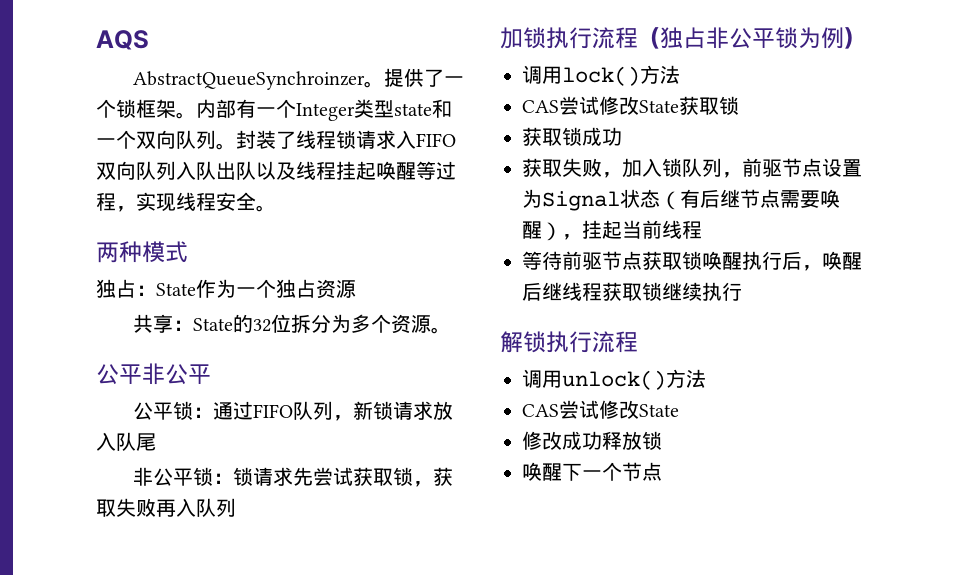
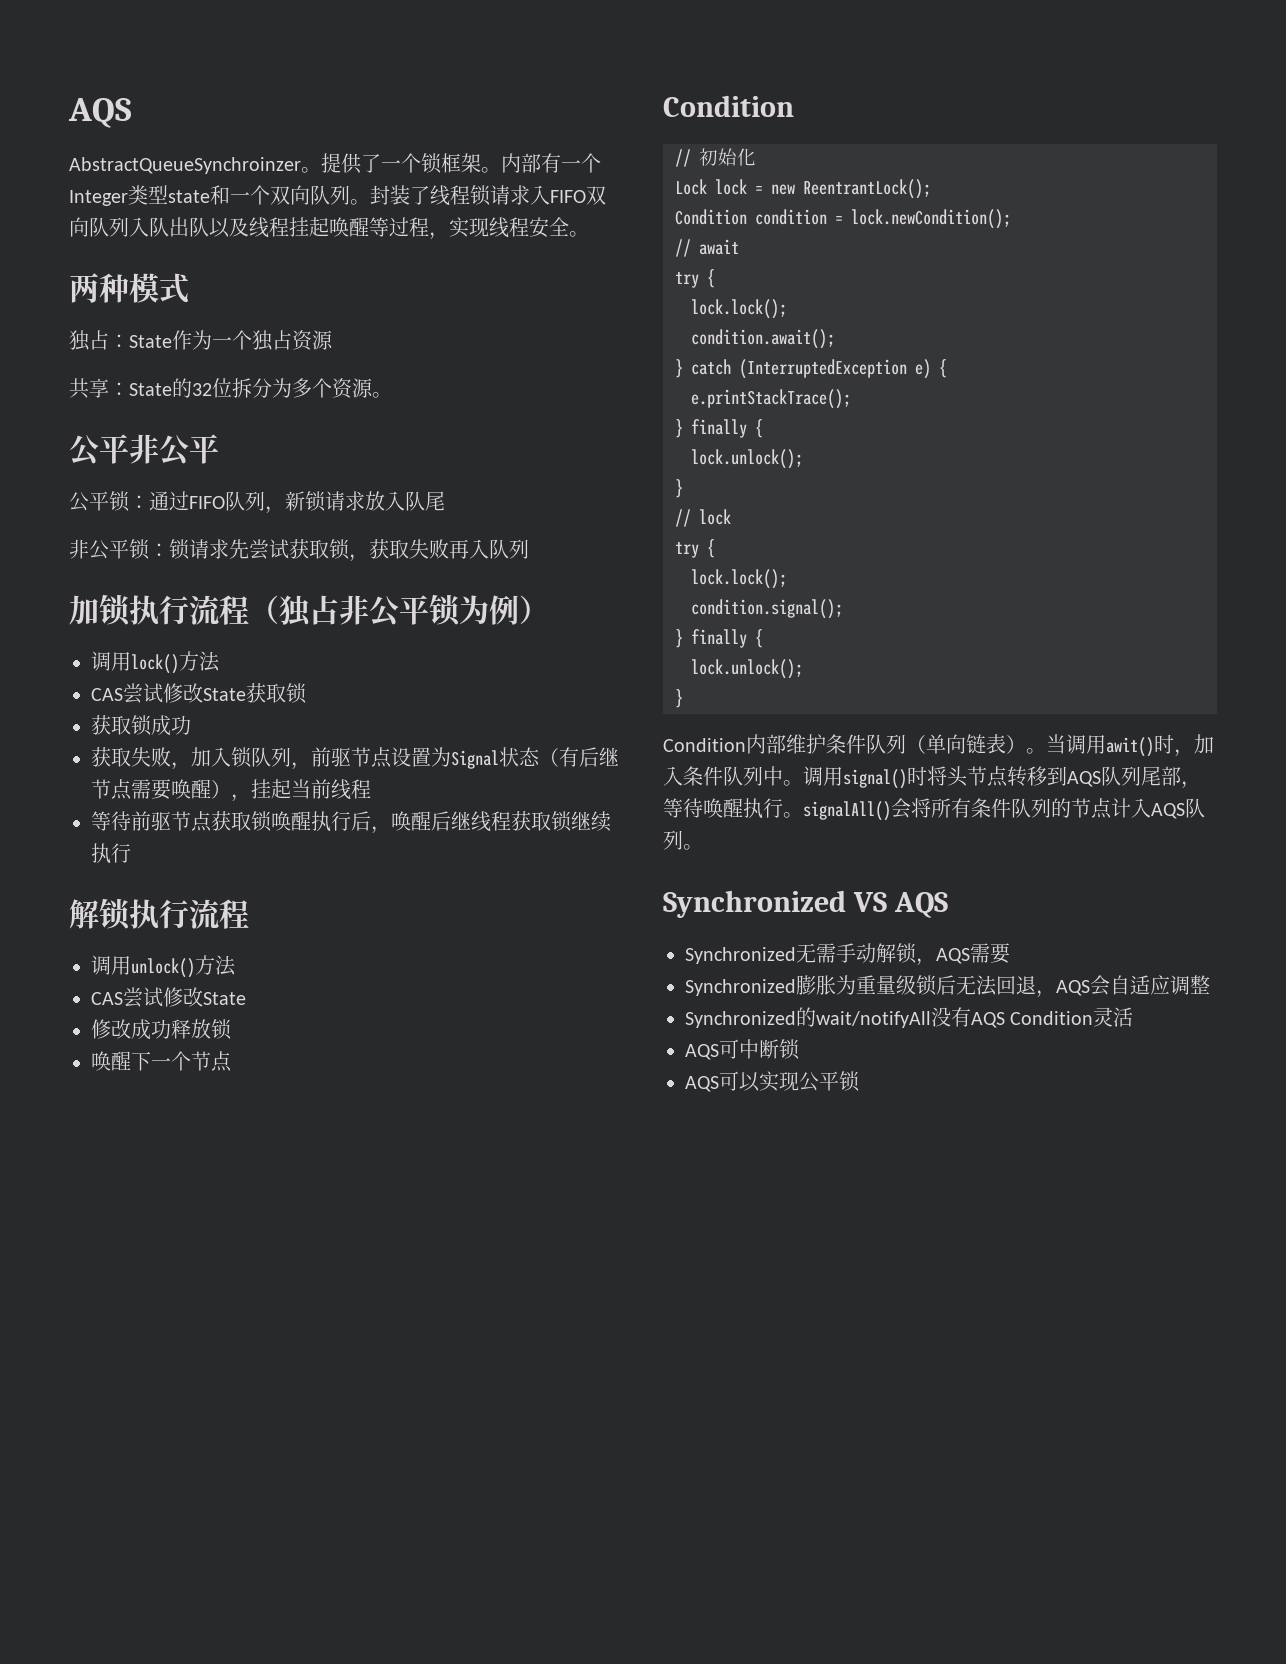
(662, 471) none -> [663,95,794,117] [675,148,756,167] [675,179,931,199] [675,209,1011,229] [675,239,739,257] [675,269,715,288] [691,299,787,319] [691,329,835,349] [675,359,947,379] [691,389,851,409] [675,419,763,438] [691,449,803,469] [675,479,683,498] [675,509,731,527] [675,539,715,558] [691,569,787,589] [691,599,843,619] [675,629,763,648] [691,659,803,679] [675,689,683,708] [663,734,1214,757] [663,766,1201,789] [663,798,1205,821] [663,830,703,850] [663,890,949,918] [685,943,1010,966] [685,975,1210,998] [685,1007,1134,1028] [685,1039,800,1060] [685,1071,860,1092] // Condition // // 初始化 // Lock lock = new ReentrantLock(); // Condition condition = lock.newCondition(); // // await // try { // lock.lock(); // condition.await(); // } catch (InterruptedException e) { // e.printStackTrace(); // } finally { // lock.unlock(); // } // // lock // try { // lock.lock(); // condition.signal(); // } finally { // lock.unlock(); // } // Condition内部维护条件队列（单向链表）。当调用awit()时，加入条件队列中。调用signal()时将头节点转移到AQS队列尾部，等待唤醒执行。signalAll()会将所有条件队列的节点计入AQS队列。 // Synchronized VS AQS // Synchronized无需手动解锁，AQS需要 // Synchronized膨胀为重量级锁后无法回退，AQS会自适应调整 // Synchronized的wait/notifyAll没有AQS Condition灵活 // AQS可中断锁 // AQS可以实现公平锁

